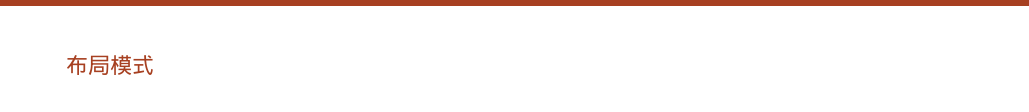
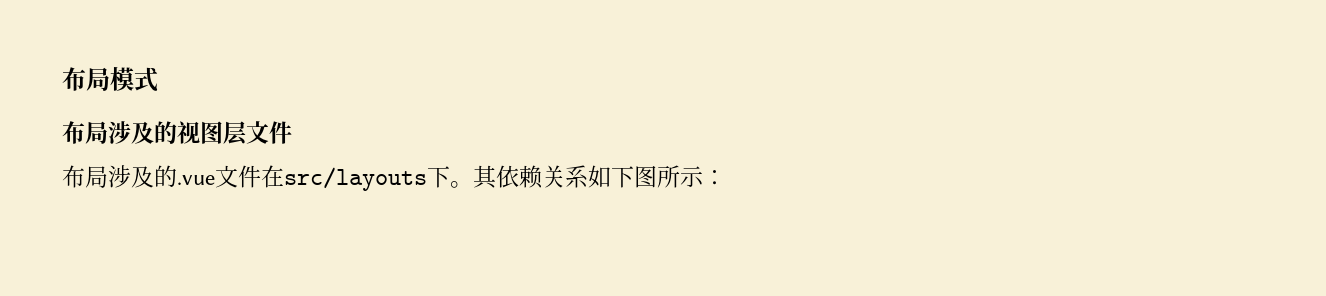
(154, 65) none -> [62,121,292,145] [62,165,726,191] // 布局涉及的视图层文件 // 布局涉及的.vue文件在src/layouts下。其依赖关系如下图所示：

